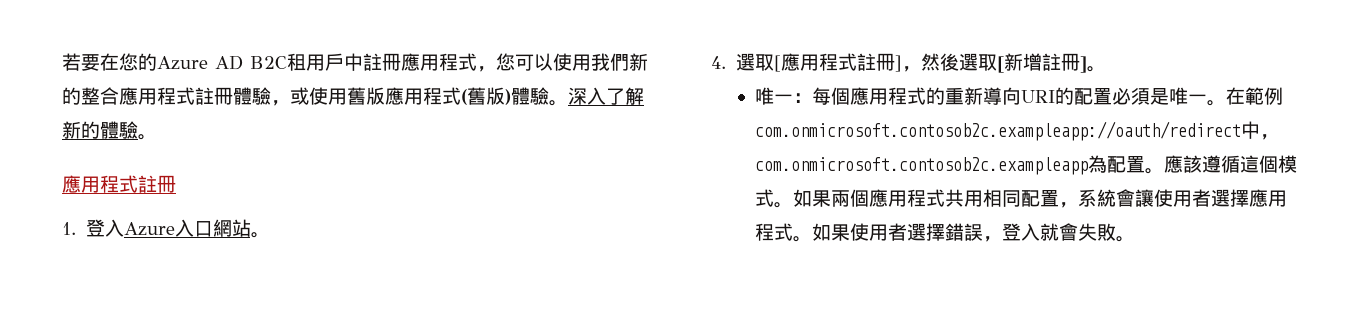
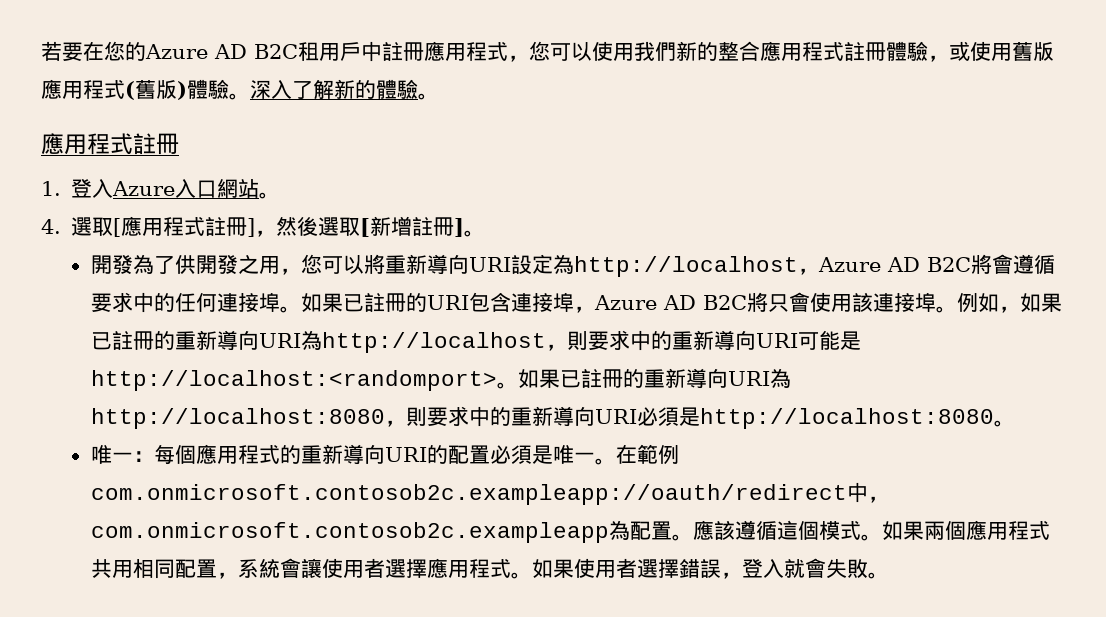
(1106, 69) none -> [90,254,1055,277] [90,292,1062,313] [90,330,861,353] [90,368,791,391] [90,406,1015,429] // 開發為了供開發之用，您可以將重新導向URI設定為http://localhost，Azure AD B2C將會遵循要求中的任何連接埠。如果已註冊的URI包含連接埠，Azure AD B2C將只會使用該連接埠。例如，如果已註冊的重新導向URI為http://localhost，則要求中的重新導向URI可能是http://localhost:<randomport>。如果已註冊的重新導向URI為http://localhost:8080，則要求中的重新導向URI必須是http://localhost:8080。

